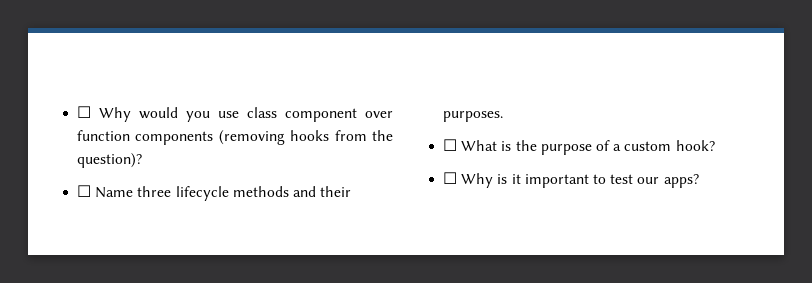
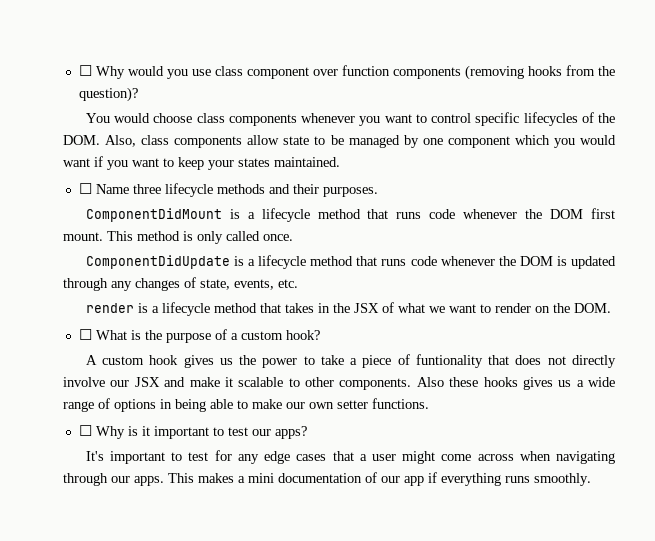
(143, 160) none -> [85,112,615,126] [63,135,616,148] [63,156,340,170] // You would choose class components whenever you want to control specific lifecycles of the DOM. Also, class components allow state to be managed by one component which you would want if you want to keep your states maintained.
(504, 116) none -> [85,208,615,222] [63,231,293,244] [85,255,617,269] [63,277,298,291] [85,302,611,316] // ComponentDidMount is a lifecycle method that runs code whenever the DOM first mount. This method is only called once. // ComponentDidUpdate is a lifecycle method that runs code whenever the DOM is updated through any changes of state, events, etc. // render is a lifecycle method that takes in the JSX of what we want to render on the DOM.
(715, 145) none -> [85,354,616,368] [63,377,615,390] [63,398,429,412] // A custom hook gives us the power to take a piece of funtionality that does not directly involve our JSX and make it scalable to other components. Also these hooks gives us a wide range of options in being able to make our own setter functions.
(699, 181) none -> [85,450,615,464] [63,472,591,486] // It's important to test for any edge cases that a user might come across when navigating through our apps. This makes a mini documentation of our app if everything runs smoothly.

